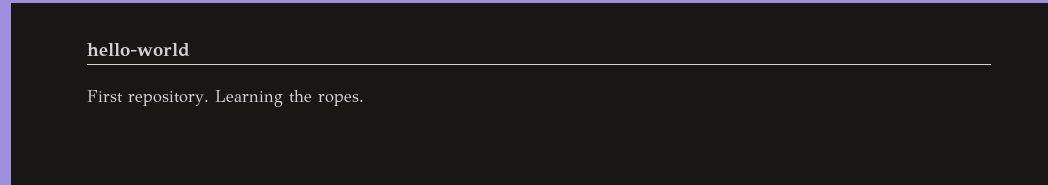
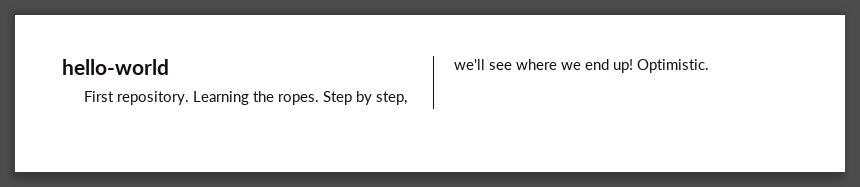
(364, 100) none -> [323,91,408,105] [454,59,709,73] Step by step, we'll see where we end up! Optimistic.

